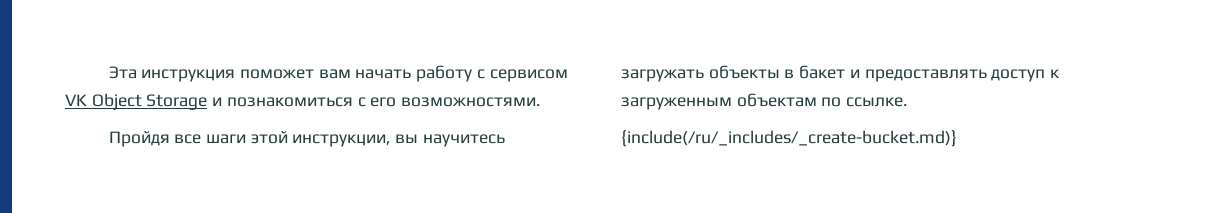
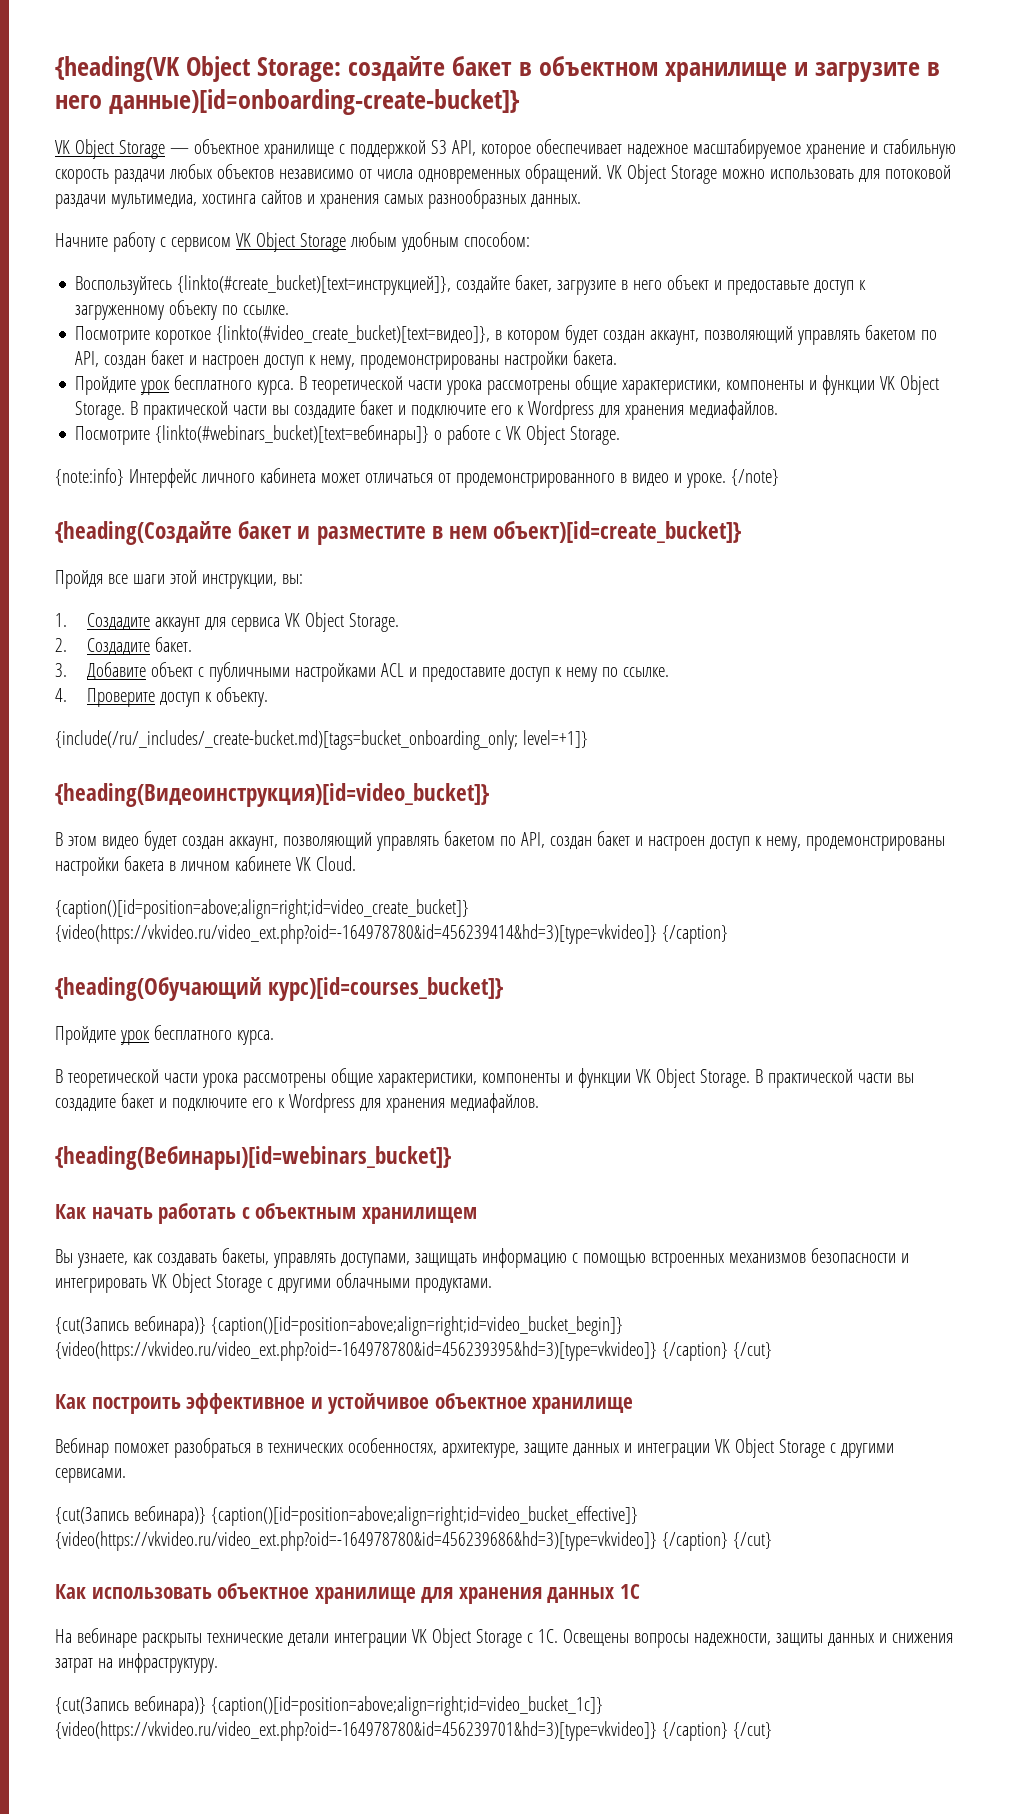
[108,66,412,82] Эта инструкция поможет вам начать -> [55,56,941,82] [55,89,521,115] [55,139,956,159] [55,164,951,184] [55,189,581,209] [55,233,108,247] {heading(VK Object Storage: создайте бакет в объектном хранилище и загрузите в него данные)[id=onboarding-create-bucket]} // VK Object Storage — объектное хранилище с поддержкой S3 API, которое обеспечивает надежное масштабируемое хранение и стабильную скорость раздачи любых объектов независимо от числа одновременных обращений. VK Object Storage можно использовать для потоковой раздачи мультимедиа, хостинга сайтов и хранения самых разнообразных данных. // Начните
[212,97,541,107] и познакомиться с его возможностями. -> [349,232,530,252] [75,275,867,295] [75,300,290,320] [75,325,938,345] [75,350,618,370] [75,375,940,395] [75,400,779,420] [75,425,621,445] [55,468,779,488] [55,521,742,545] любым удобным способом: // Воспользуйтесь {linkto(#create_bucket)[text=инструкцией]}, создайте бакет, загрузите в него объект и предоставьте доступ к загруженному объекту по ссылке. // Посмотрите короткое {linkto(#video_create_bucket)[text=видео]}, в котором будет создан аккаунт, позволяющий управлять бакетом по API, создан бакет и настроен доступ к нему, продемонстрированы настройки бакета. // Пройдите урок бесплатного курса. В теоретической части урока рассмотрены общие характеристики, компоненты и функции VK Object Storage. В практической части вы создадите бакет и подключите его к Wordpress для хранения медиафайлов. // Посмотрите {linkto(#webinars_bucket)[text=вебинары]} о работе с VK Object Storage. // {note:info} Интерфейс личного кабинета может отличаться от продемонстрированного в видео и уроке. {/note} // {heading(Создайте бакет и разместите в нем объект)[id=create_bucket]}
[395,134,505,147] [621,65,1061,82] [621,93,908,110] [621,130,957,147] вы научитесь загружать объекты в бакет и предоставлять доступ к загруженным объектам по ссылке. // {include(/ru/_includes/_create-bucket.md)} -> [281,574,303,584] [55,612,399,632] [55,637,192,655] [55,662,669,682] [55,687,268,707] [55,730,588,750] [55,783,489,807] [55,831,945,851] [55,856,356,876] [55,899,469,919] [55,924,728,944] [55,977,504,1001] [55,1025,274,1045] [55,1068,914,1088] [55,1093,539,1113] [55,1146,451,1170] [55,1203,477,1224] [55,1248,909,1268] [55,1273,492,1293] [55,1316,623,1336] [55,1341,772,1361] [55,1393,634,1414] [55,1438,894,1458] [55,1468,126,1483] [55,1506,638,1526] [55,1531,772,1551] [55,1583,640,1604] [55,1628,953,1648] [55,1653,218,1673] [55,1696,603,1716] [55,1721,772,1741] вы: // 1. Создадите аккаунт для сервиса VK Object Storage. // 2. Создадите бакет. // 3. Добавите объект с публичными настройками ACL и предоставите доступ к нему по ссылке. // 4. Проверите доступ к объекту. // {include(/ru/_includes/_create-bucket.md)[tags=bucket_onboarding_only; level=+1]} // {heading(Видеоинструкция)[id=video_bucket]} // В этом видео будет создан аккаунт, позволяющий управлять бакетом по API, создан бакет и настроен доступ к нему, продемонстрированы настройки бакета в личном кабинете VK Cloud. // {caption()[id=position=above;align=right;id=video_create_bucket]} {video(https://vkvideo.ru/video_ext.php?oid=-164978780&id=456239414&hd=3)[type=vkvideo]} {/caption} // {heading(Обучающий курс)[id=courses_bucket]} // Пройдите урок бесплатного курса. // В теоретической части урока рассмотрены общие характеристики, компоненты и функции VK Object Storage. В практической части вы создадите бакет и подключите его к Wordpress для хранения медиафайлов. // {heading(Вебинары)[id=webinars_bucket]} // Как начать работать с объектным хранилищем // Вы узнаете, как создавать бакеты, управлять доступами, защищать информацию с помощью встроенных механизмов безопасности и интегрировать VK Object Storage с другими облачными продуктами. // {cut(Запись вебинара)} {caption()[id=position=above;align=right;id=video_bucket_begin]} {video(https://vkvideo.ru/video_ext.php?oid=-164978780&id=456239395&hd=3)[type=vkvideo]} {/caption} {/cut} // Как построить эффективное и устойчивое объектное хранилище // Вебинар поможет разобраться в технических особенностях, архитектуре, защите данных и интеграции VK Object Storage с другими сервисами. // {cut(Запись вебинара)} {caption()[id=position=above;align=right;id=video_bucket_effective]} {video(https://vkvideo.ru/video_ext.php?oid=-164978780&id=456239686&hd=3)[type=vkvideo]} {/caption} {/cut} // Как использовать объектное хранилище для хранения данных 1С // На вебинаре раскрыты технические детали интеграции VK Object Storage с 1С. Освещены вопросы надежности, защиты данных и снижения затрат на инфраструктуру. // {cut(Запись вебинара)} {caption()[id=position=above;align=right;id=video_bucket_1c]} {video(https://vkvideo.ru/video_ext.php?oid=-164978780&id=456239701&hd=3)[type=vkvideo]} {/caption} {/cut}

